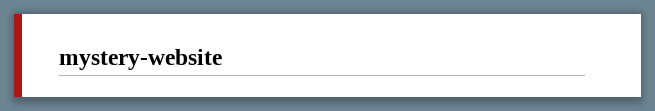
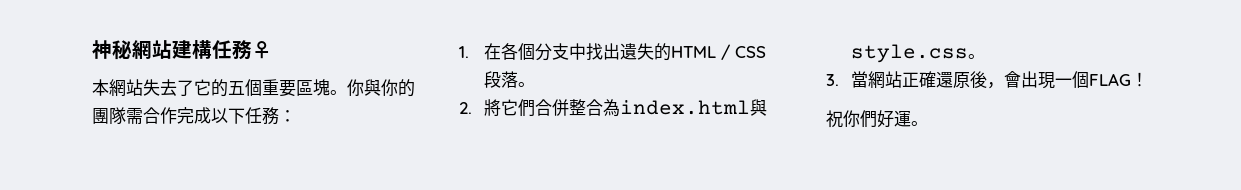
[59,49,222,70] mystery-website -> [92,40,272,60] [92,79,415,97] [92,107,296,125] [459,43,766,61] [483,71,535,88] [459,99,767,117] [850,44,985,63] [826,71,1148,89] [826,110,928,128] 神秘網站建構任務♀ // 本網站失去了它的五個重要區塊。你與你的團隊需合作完成以下任務： // 1.在各個分支中找出遺失的HTML / CSS段落。 // 2.將它們合併整合為index.html與style.css。 // 3.當網站正確還原後，會出現一個FLAG！ // 祝你們好運。

